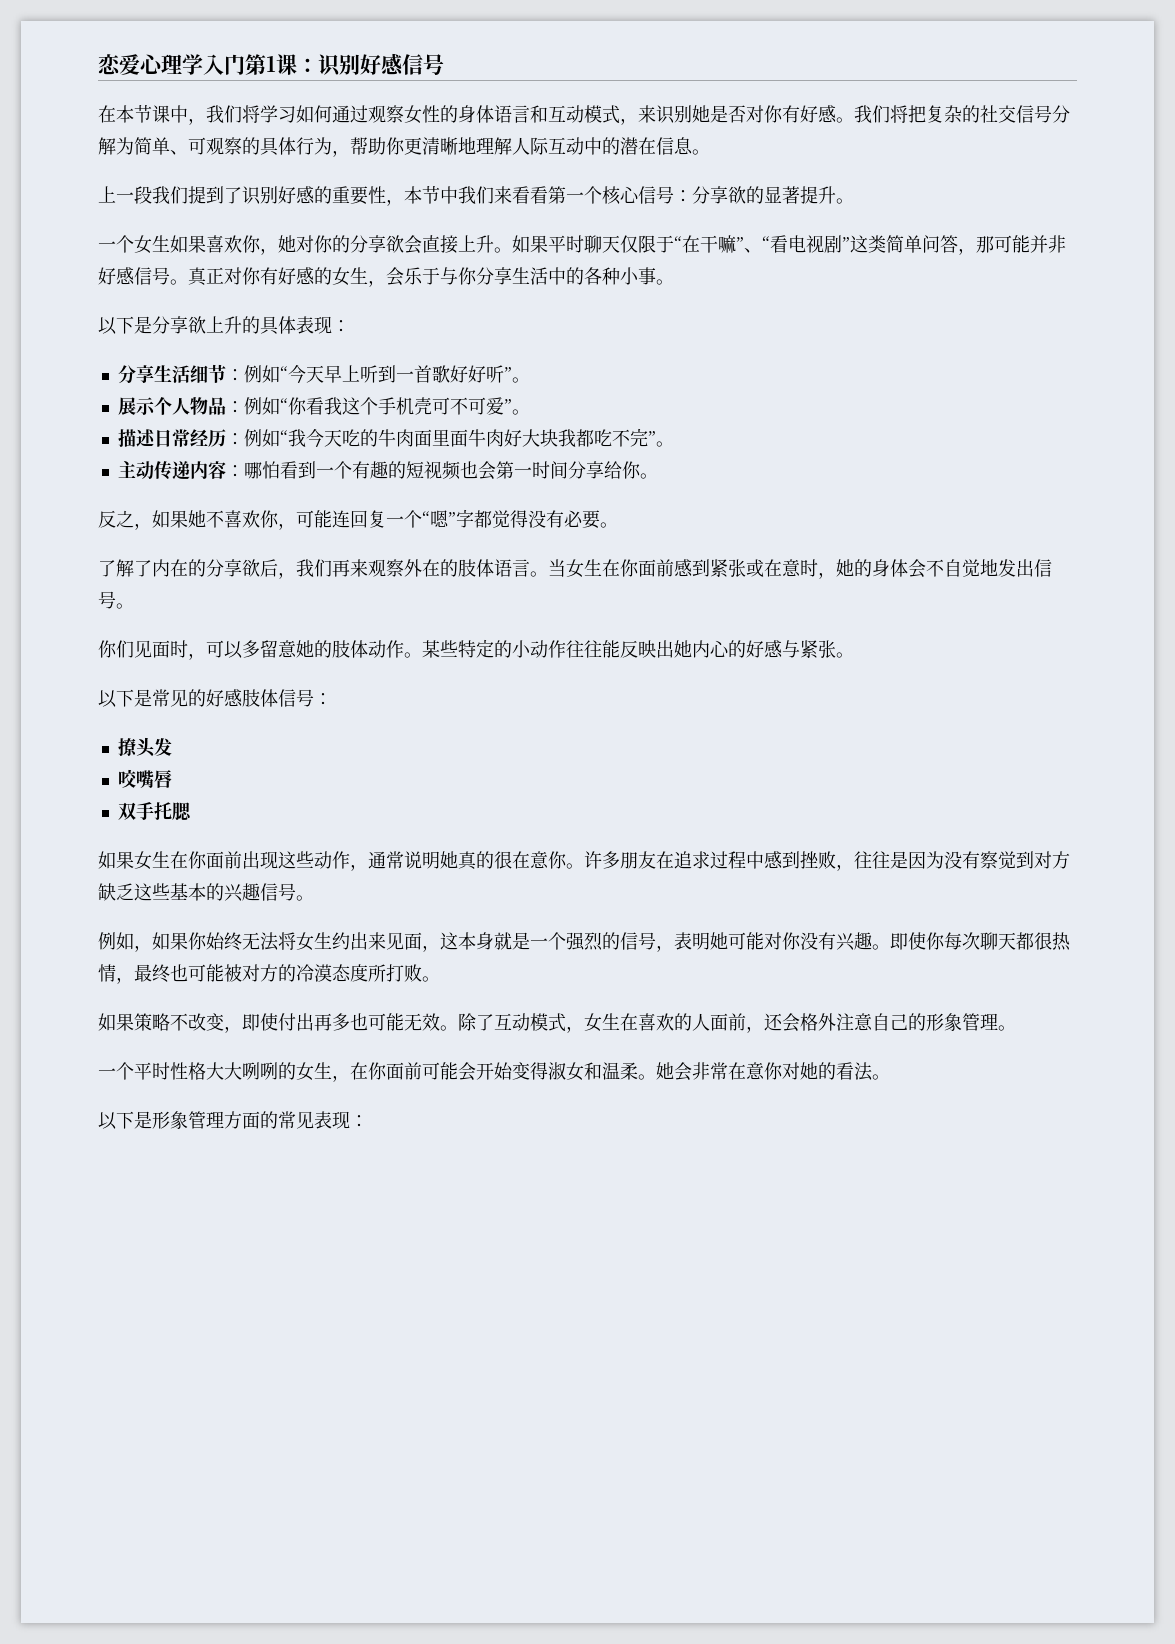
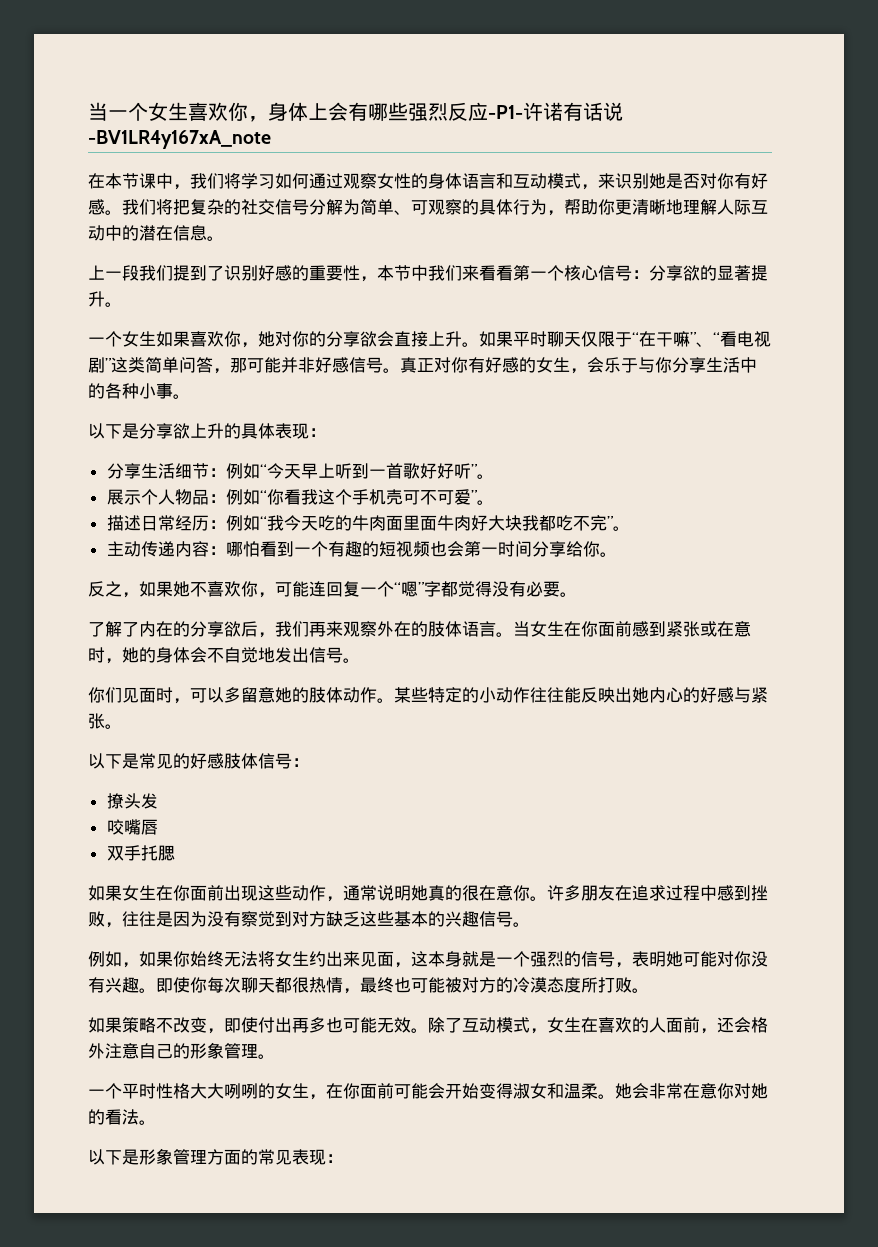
[98,53,444,77] 恋爱心理学入门第1课：识别好感信号 -> [88,102,623,122] [88,130,271,149] 当一个女生喜欢你，身体上会有哪些强烈反应-P1-许诺有话说-BV1LR4y167xA_note

